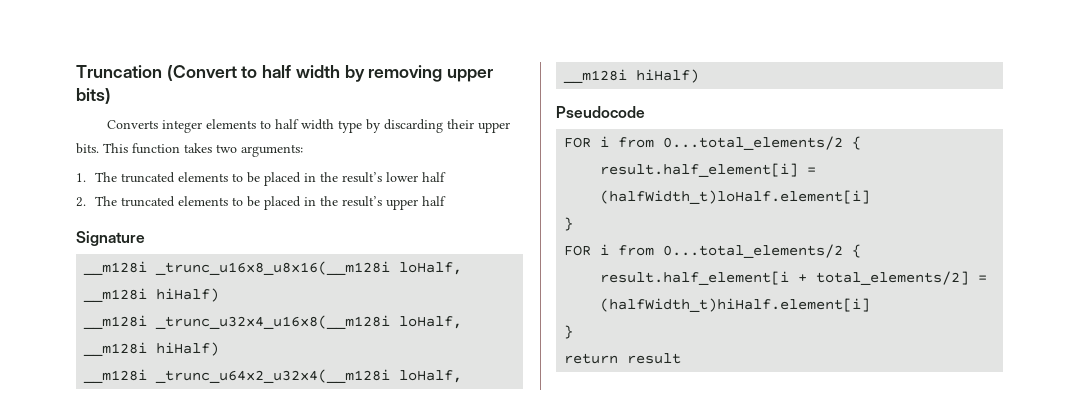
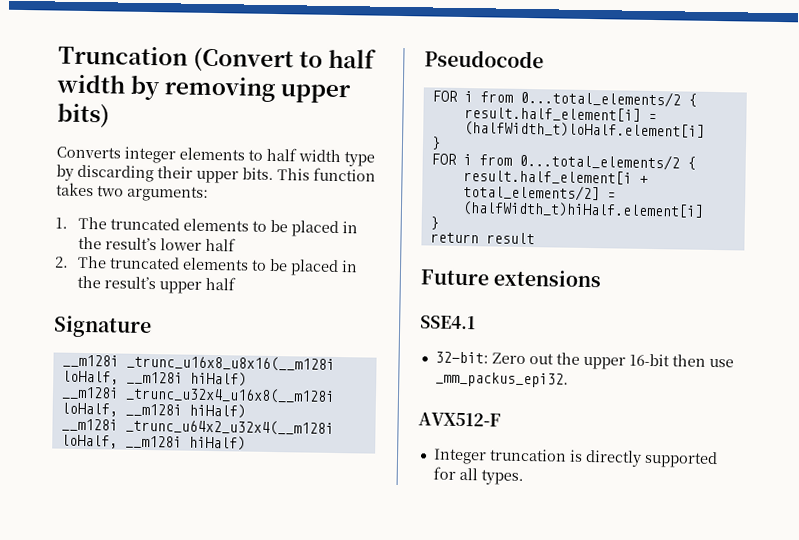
(682, 358) none -> [420,269,603,288] [420,315,476,330] [434,351,734,370] [434,371,569,388] [418,412,501,427] [432,448,718,469] [432,466,524,485] // Future extensions // SSE4.1 // 32-bit: Zero out the upper 16-bit then use _mm_packus_epi32. // AVX512-F // Integer truncation is directly supported for all types.

